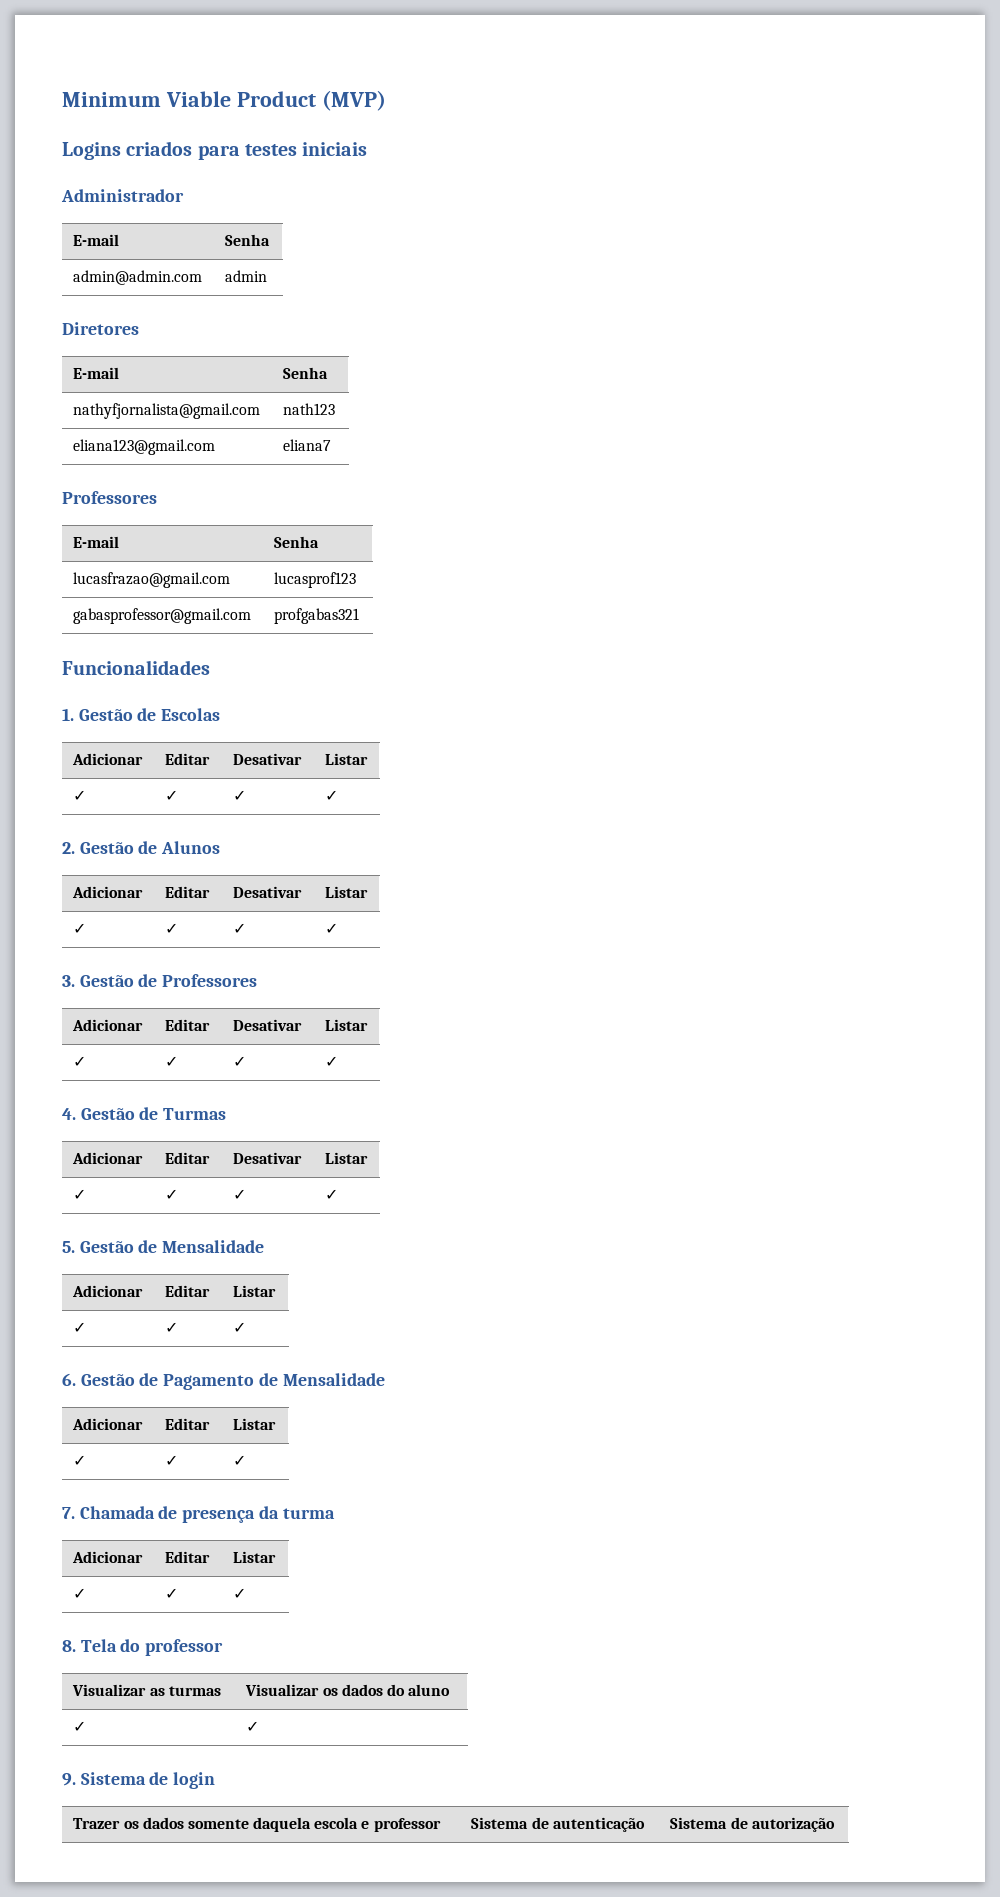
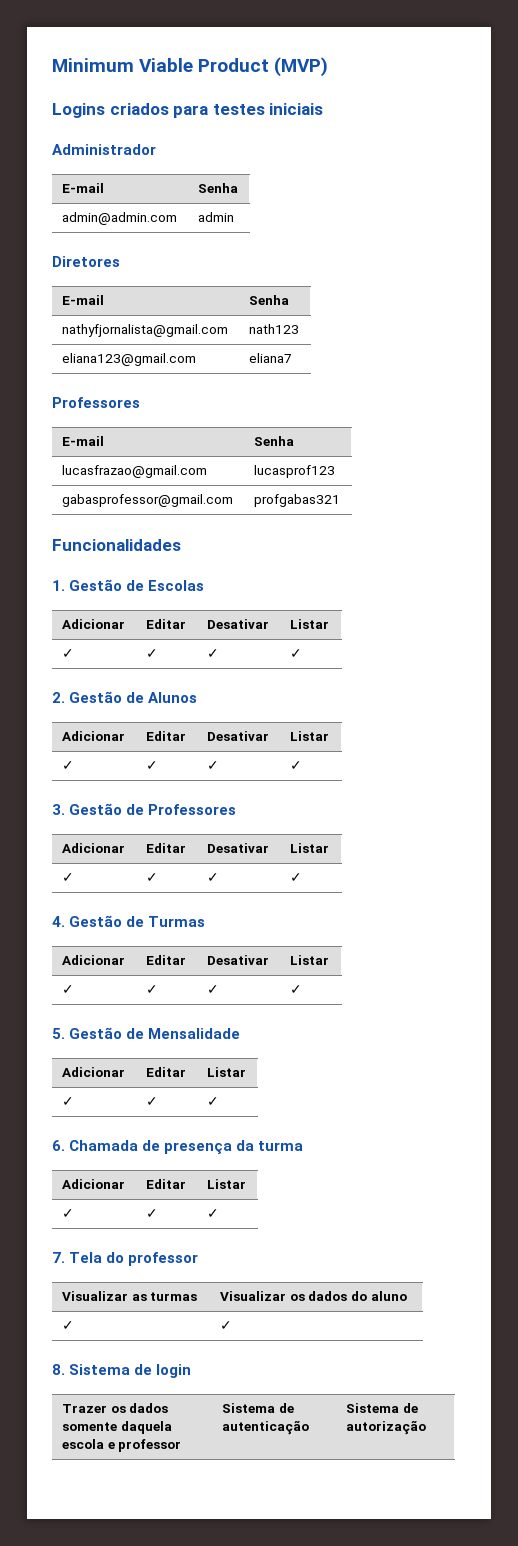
[80,1373,385,1390] [72,1418,144,1430] [165,1418,211,1430] [233,1418,277,1430] [73,1455,87,1466] [165,1455,179,1466] [233,1455,247,1466] [62,1507,75,1519] Gestão de Pagamento de Mensalidade // Adicionar | Editar | Listar // ✓ | ✓ | ✓ // 7. -> (65, 1145) none
[62,1640,76,1652] 8. -> [52,1252,65,1263] 7.
[62,1773,76,1786] 9. -> [52,1364,65,1375] 8.

